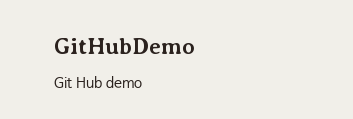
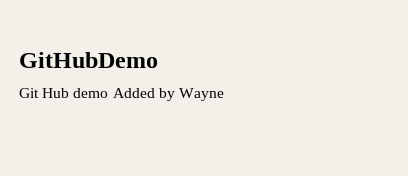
(142, 82) none -> [112,88,224,101] Added by Wayne

